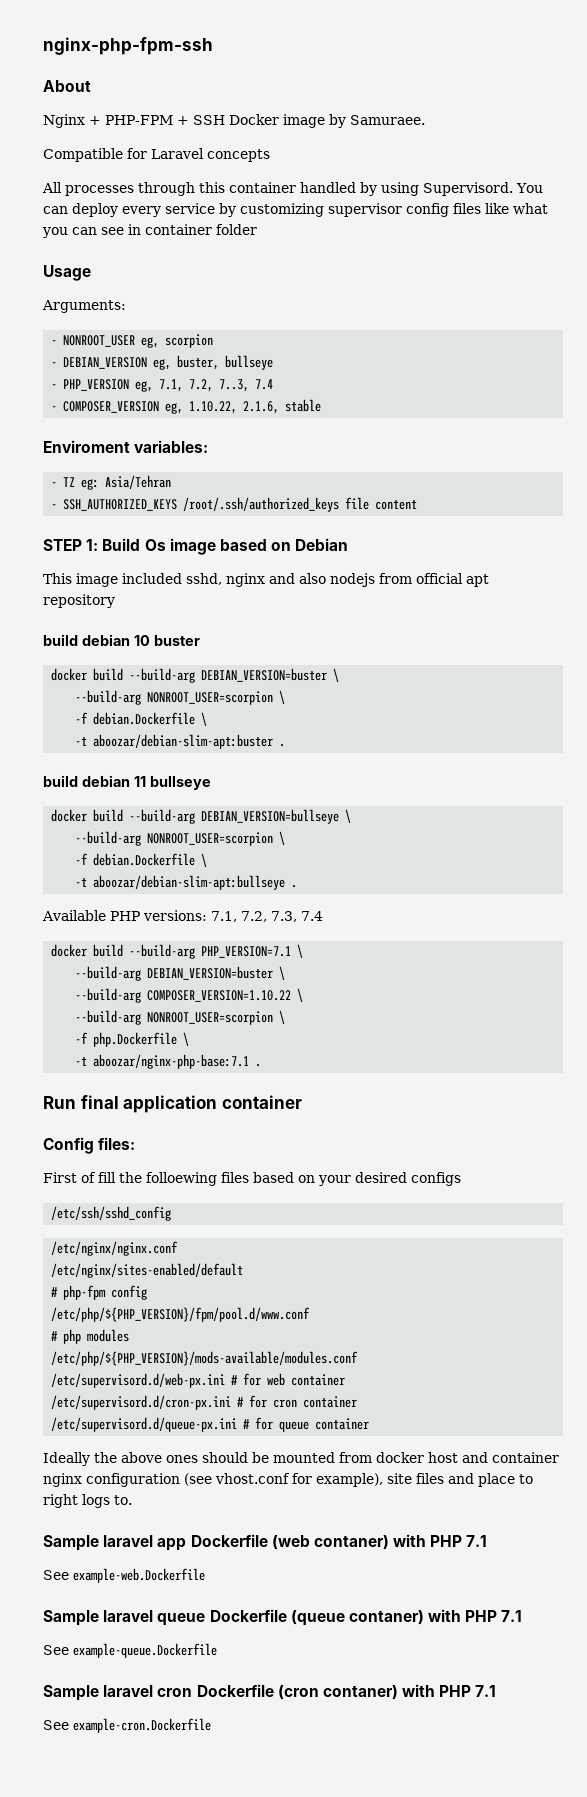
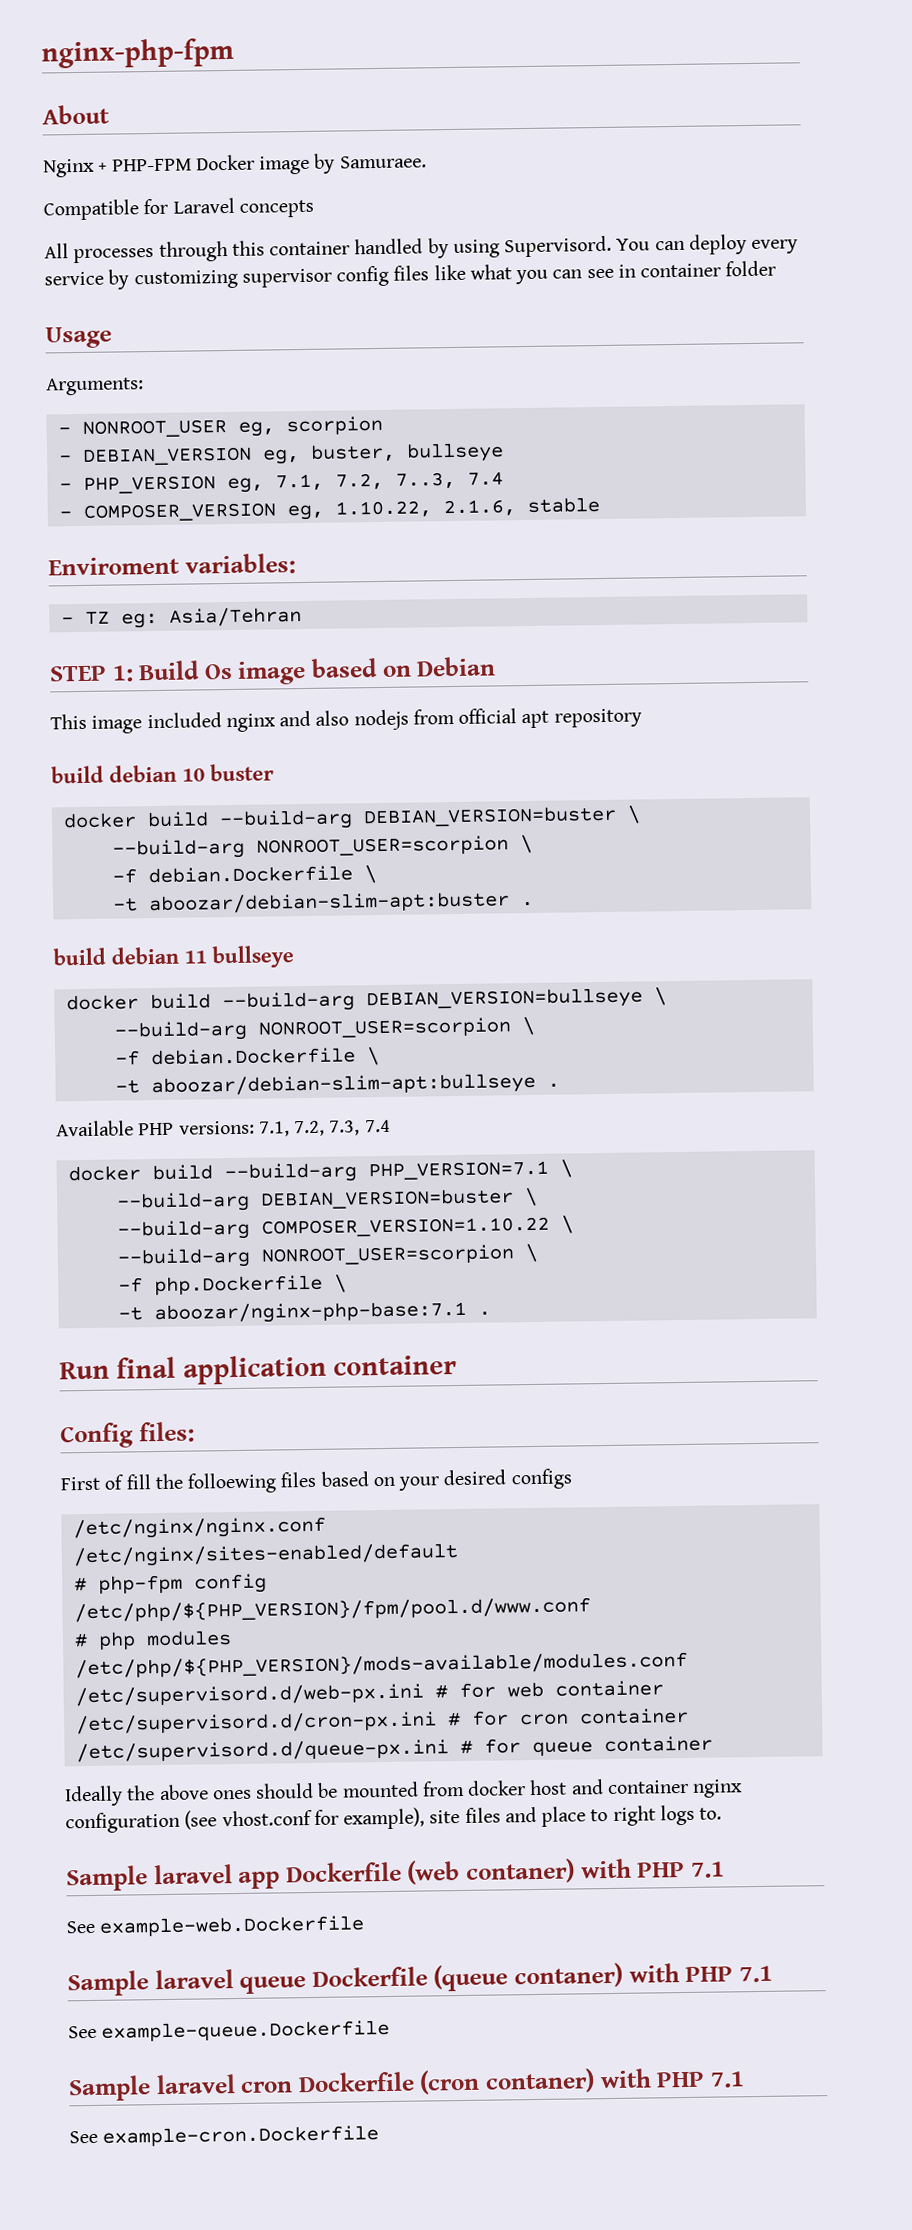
[43,37,213,55] nginx-php-fpm-ssh -> [41,37,234,69] nginx-php-fpm
[177,115,225,125] + SSH -> (192, 165) none
[51,497,418,512] // - SSH_AUTHORIZED_KEYS /root/.ssh/authorized_keys file content -> (302, 617) none
[186,573,222,585] sshd, -> (222, 720) none
[51,1206,172,1221] // /etc/ssh/sshd_config -> (573, 1479) none

